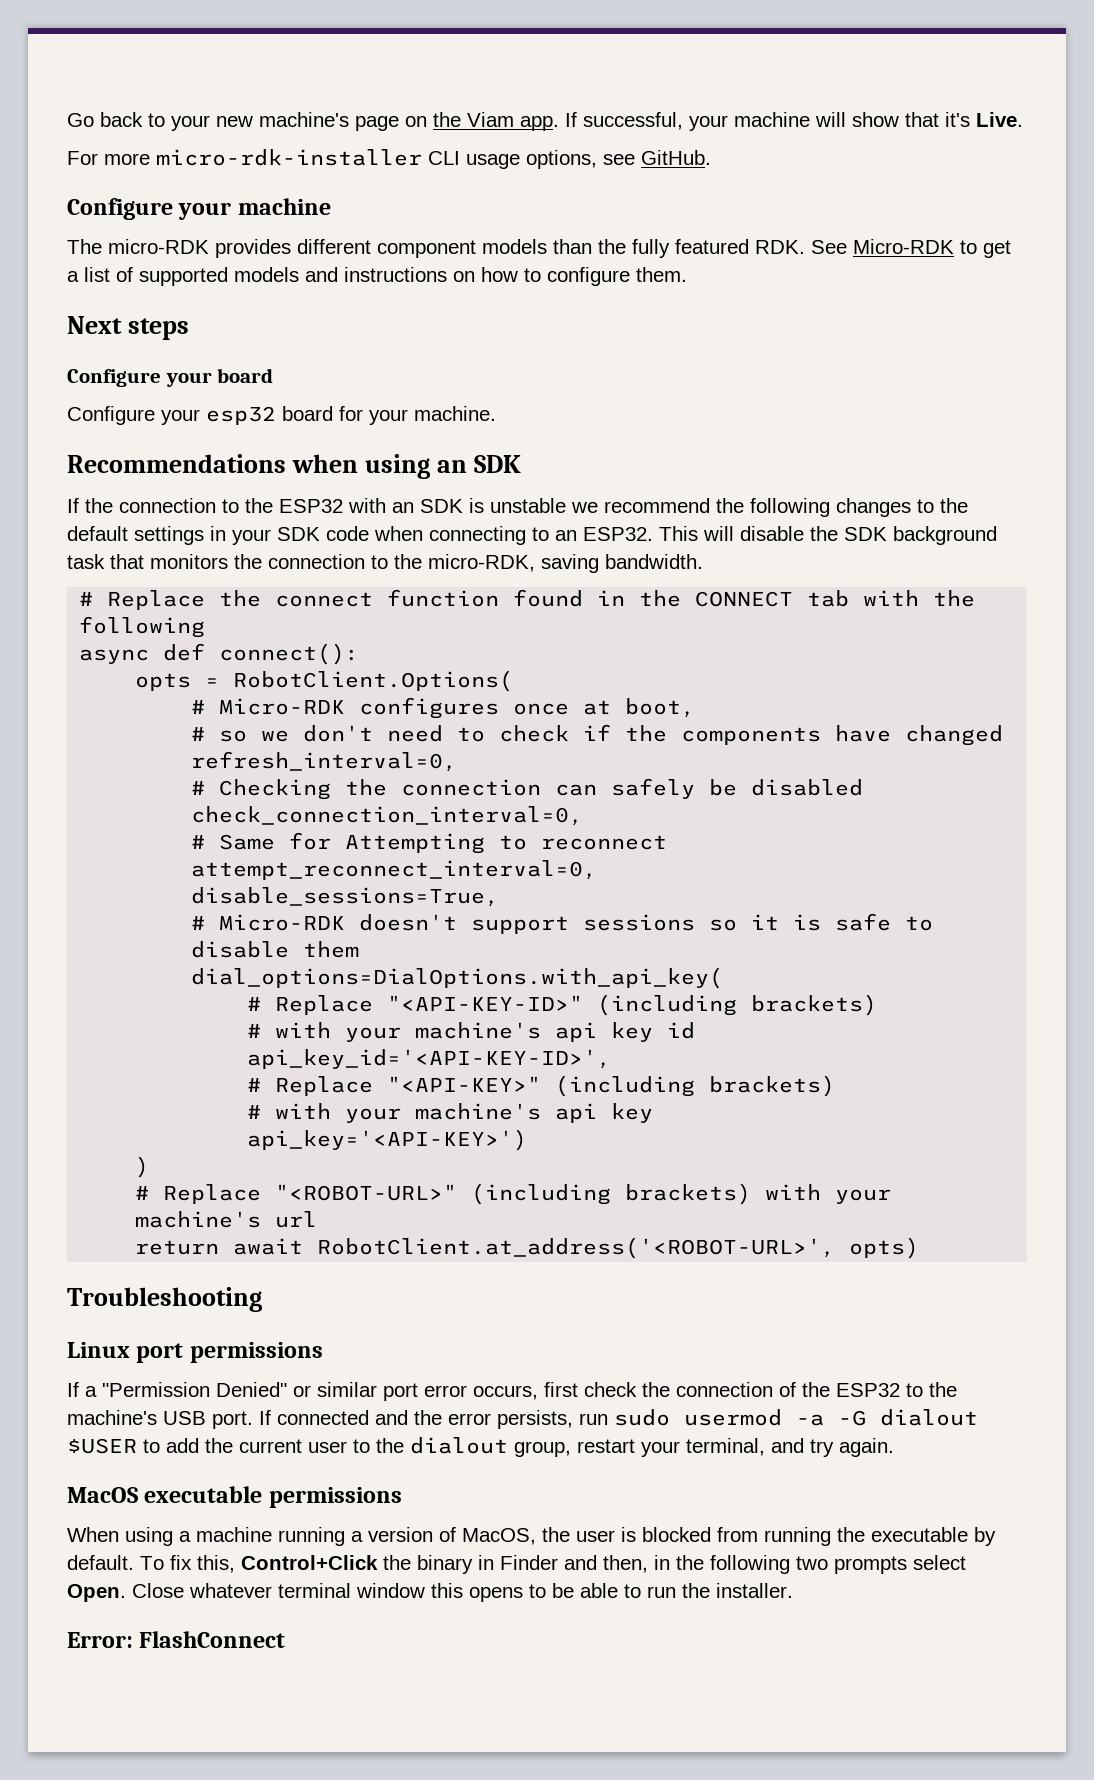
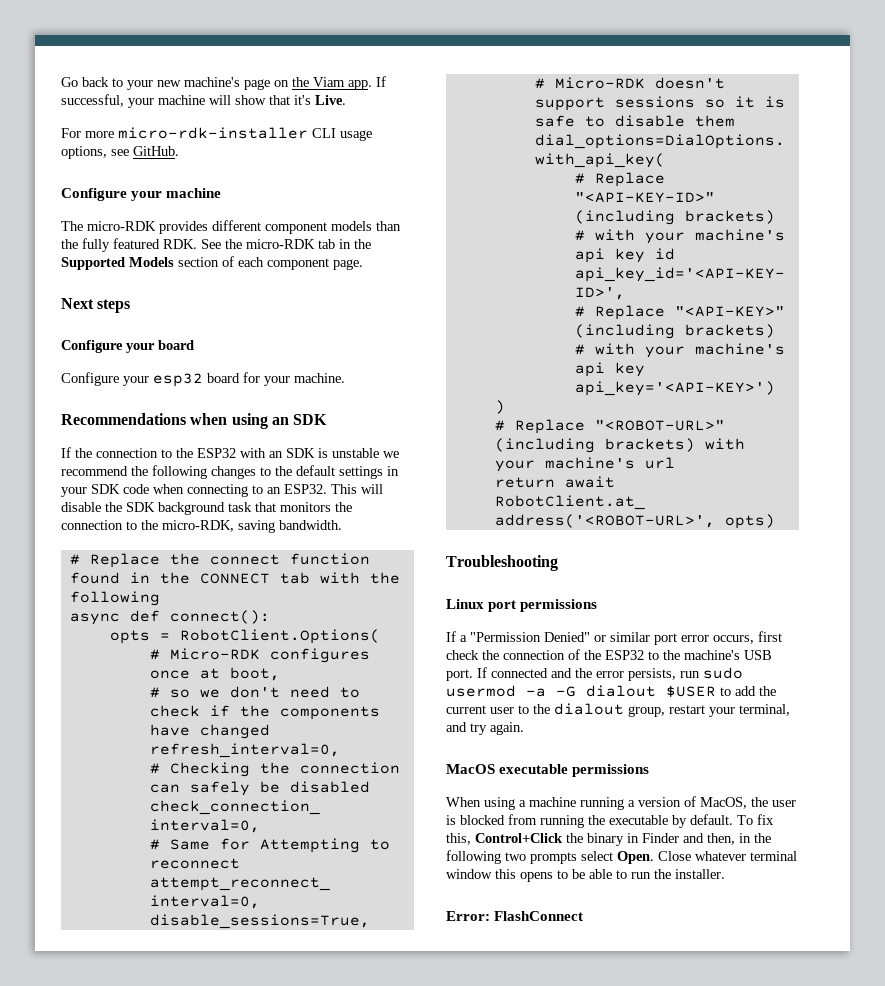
[853,239,1011,258] [67,267,687,286] Micro-RDK to get a list of supported models and instructions on how to configure them. -> [225,239,371,249] [61,256,363,270] the micro-RDK tab in the Supported Models section of each component page.

